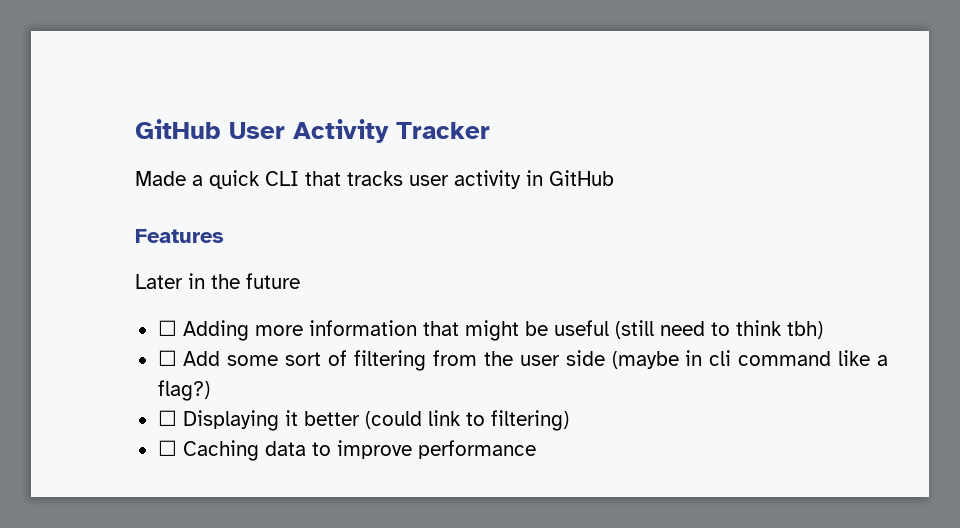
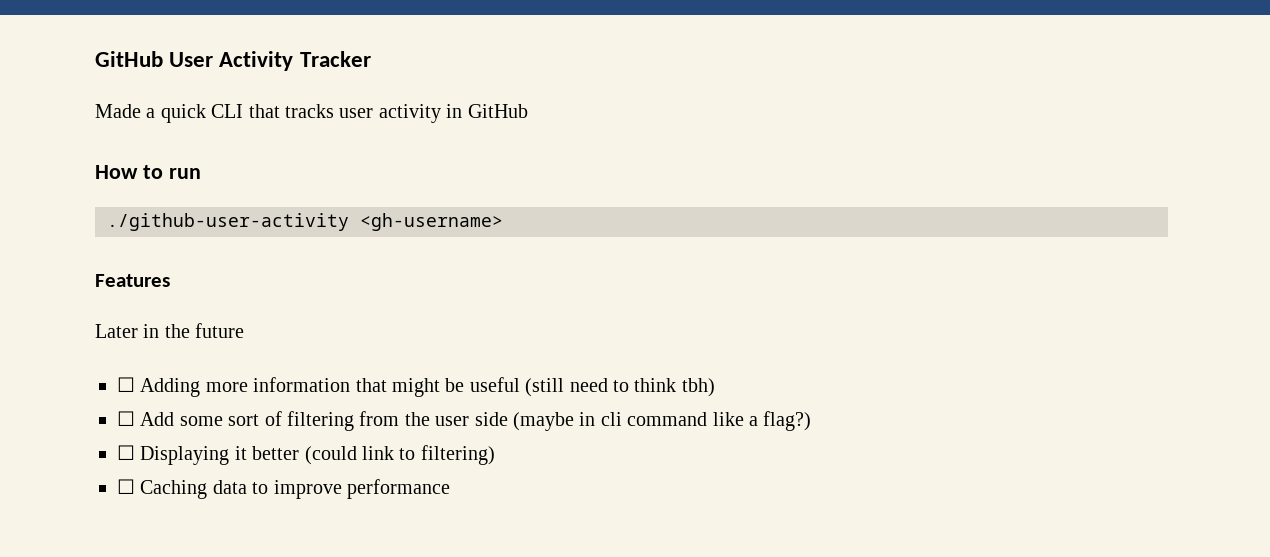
(614, 178) none -> [95,165,201,179] [107,213,503,231] // How to run // ./github-user-activity <gh-username>

